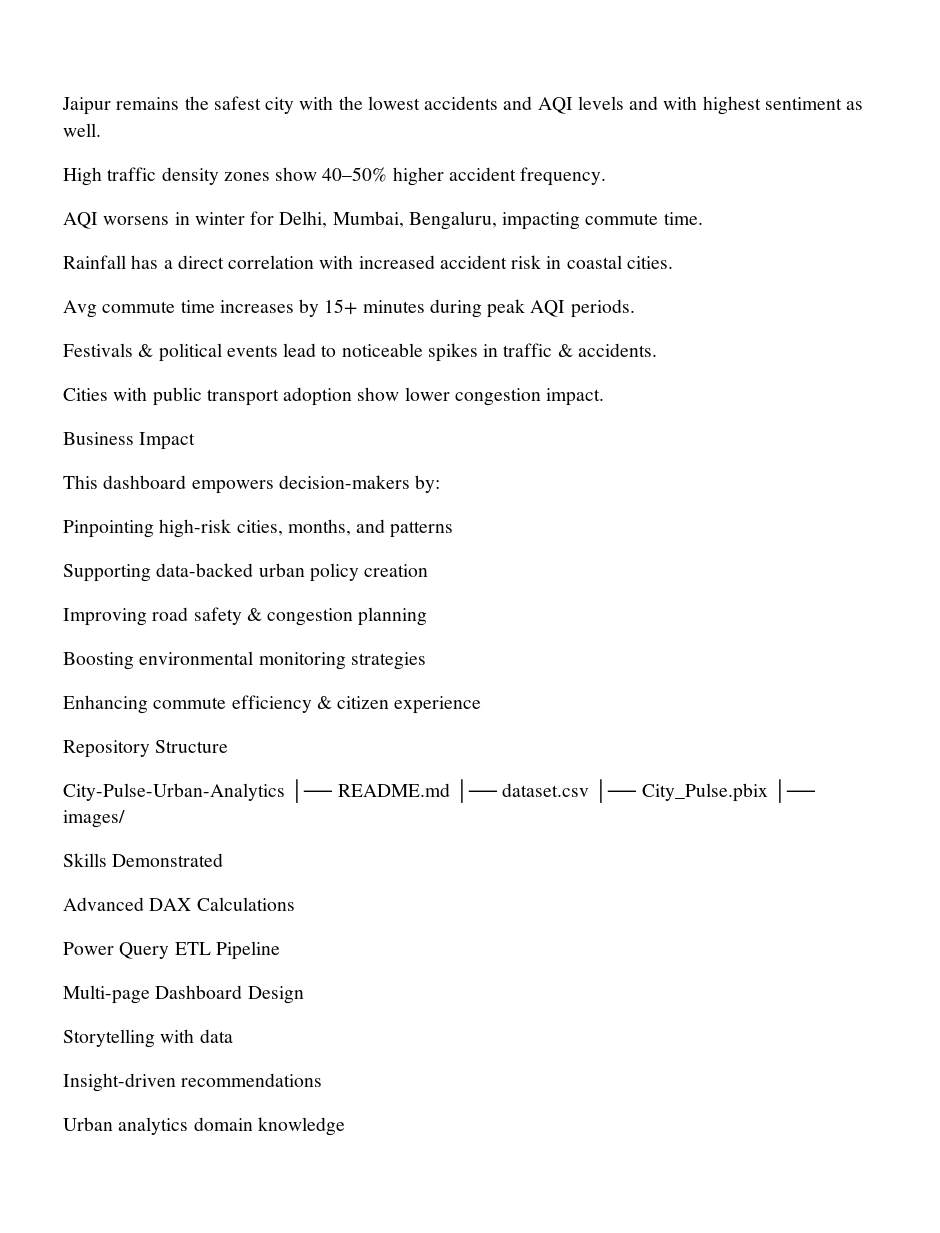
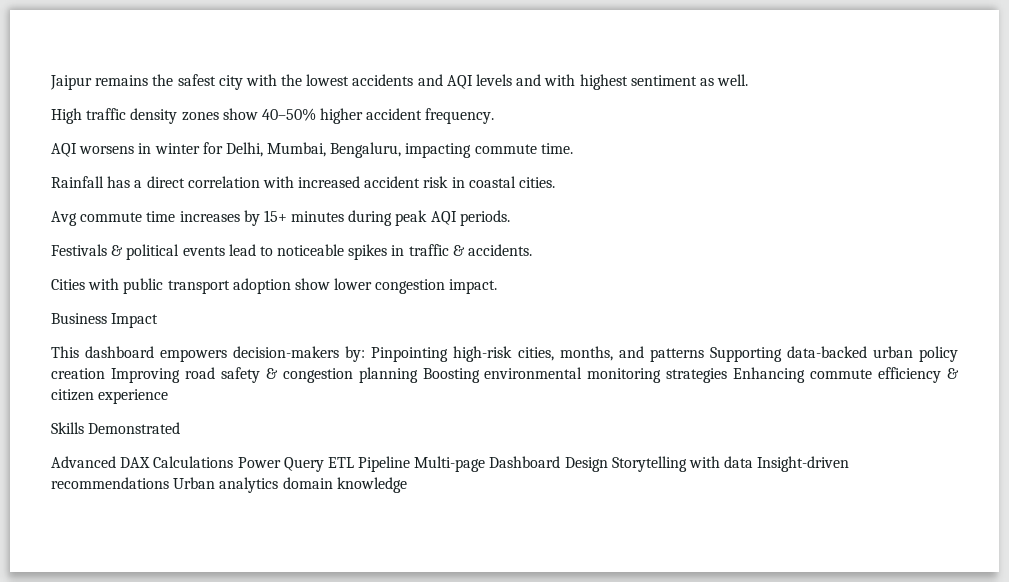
(441, 484) // -> (366, 354) none
(454, 529) // -> (704, 355) none
(429, 570) // -> (105, 373) none
(428, 616) // -> (418, 375) none
(426, 661) // -> (728, 375) none
[63,740,229,758] [63,779,816,803] [63,810,125,828] // Repository Structure // City-Pulse-Urban-Analytics │── README.md │── dataset.csv │── City_Pulse.pbix │── images/ -> (169, 396) none
(295, 904) // -> (234, 462) none
(280, 950) // -> (411, 464) none
(304, 995) // -> (608, 464) none
(233, 1036) // -> (754, 462) none
(323, 1080) // -> (169, 483) none

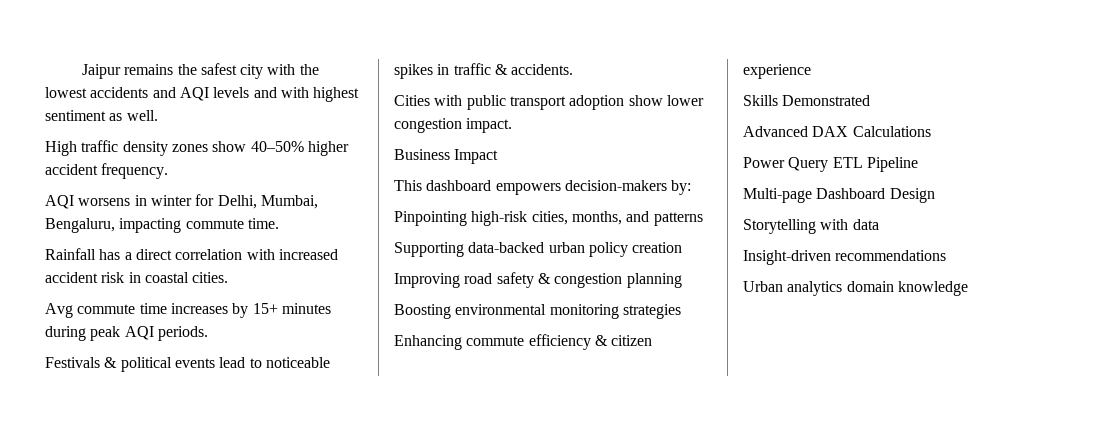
(366, 354) none -> (692, 187) //
(704, 355) none -> (703, 219) //
(105, 373) none -> (683, 247) //
(418, 375) none -> (682, 280) //
(728, 375) none -> (681, 311) //
(234, 462) none -> (931, 131) //
(411, 464) none -> (918, 164) //
(608, 464) none -> (935, 195) //
(754, 462) none -> (879, 224) //
(169, 483) none -> (947, 255) //

